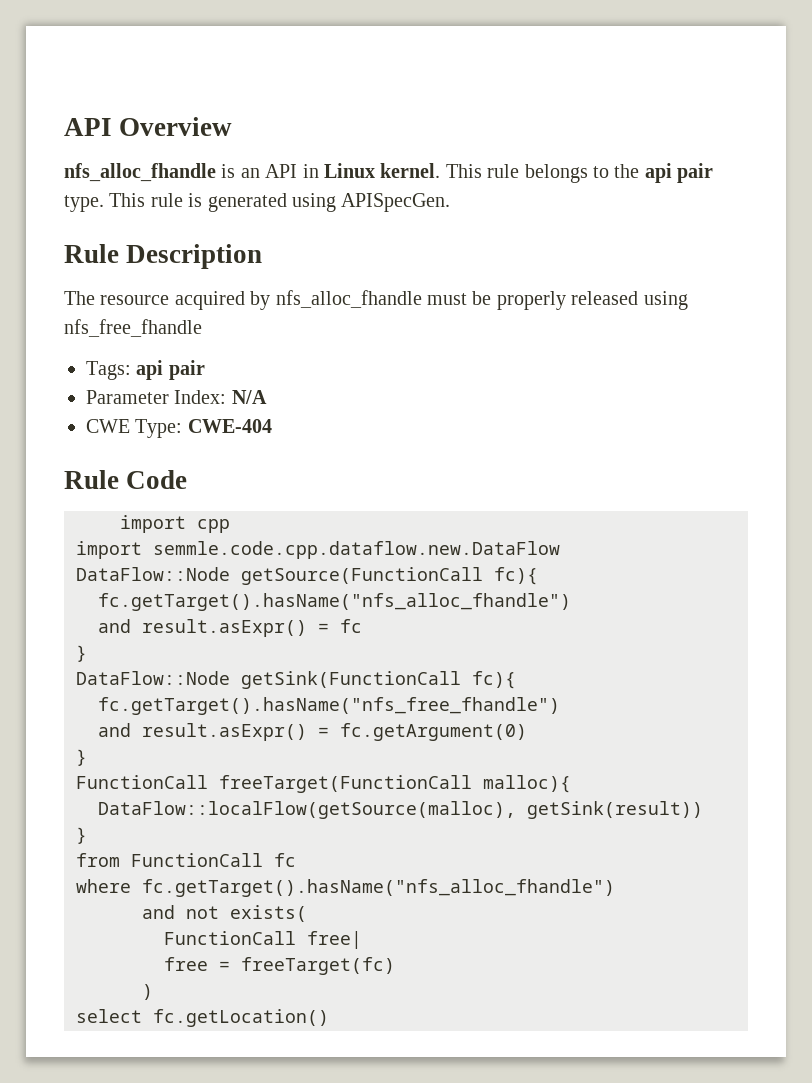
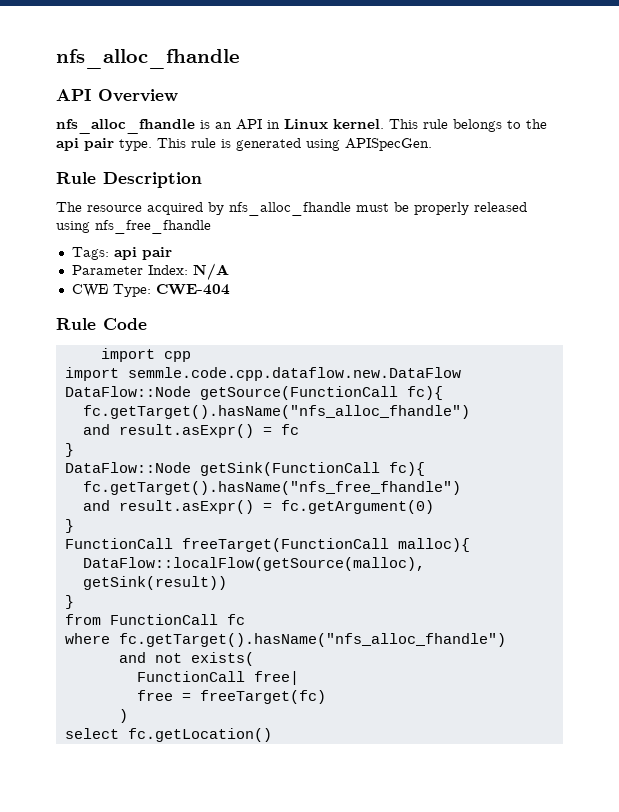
(64, 127) none -> [56,49,240,69] nfs_alloc_fhandle //

